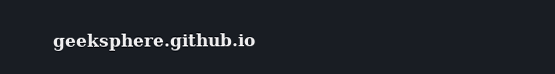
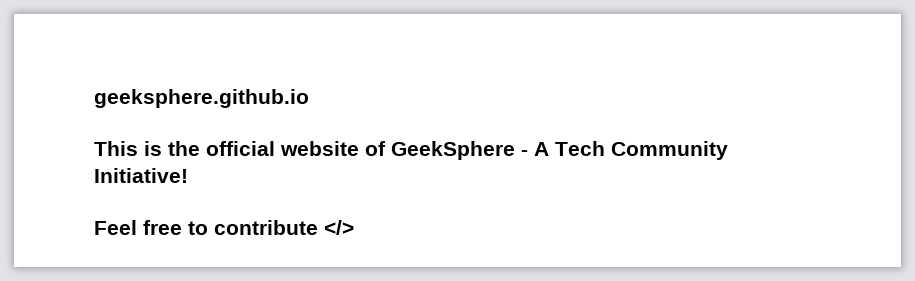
(256, 42) none -> [94,141,728,160] [94,168,188,183] [94,220,354,235] // This is the official website of GeekSphere - A Tech Community Initiative! // Feel free to contribute </>

